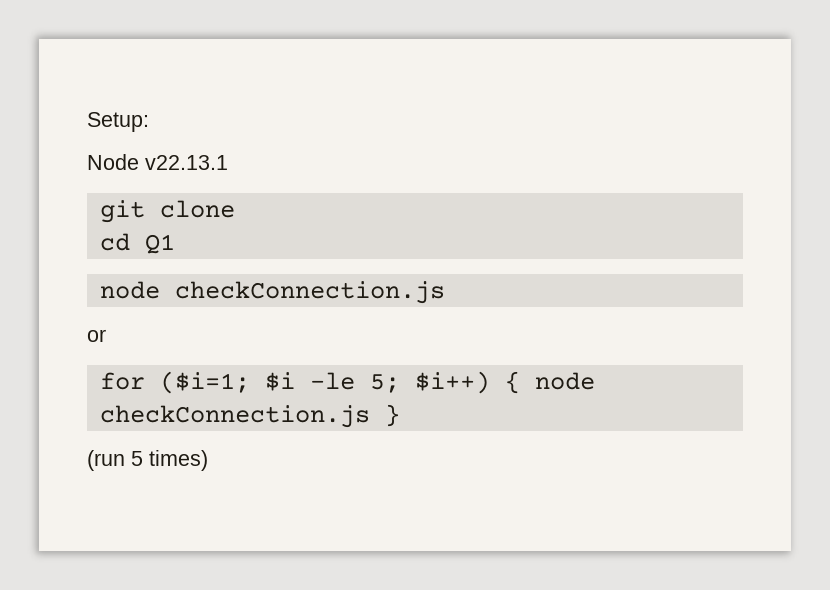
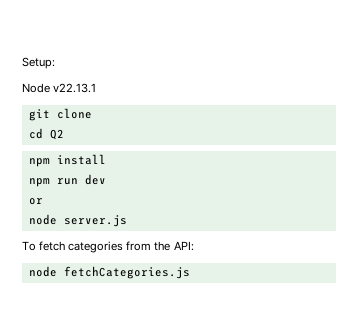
[144,234,175,254] [99,281,445,304] [87,329,106,342] [99,371,595,394] [99,404,400,428] [87,450,208,471] Q1 // node checkConnection.js // or // for ($i=1; $i -le 5; $i++) { node checkConnection.js } // (run 5 times) -> [49,129,64,140] [28,154,106,167] [28,174,106,187] [28,198,43,205] [28,214,127,227] [22,241,194,253] [28,266,190,279] Q2 // npm install // npm run dev // or // node server.js // To fetch categories from the API: // node fetchCategories.js

